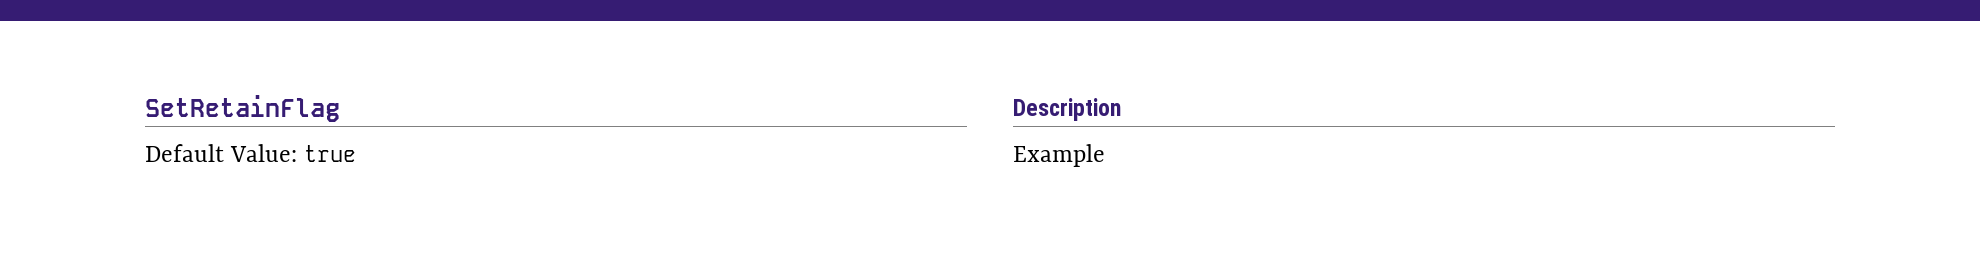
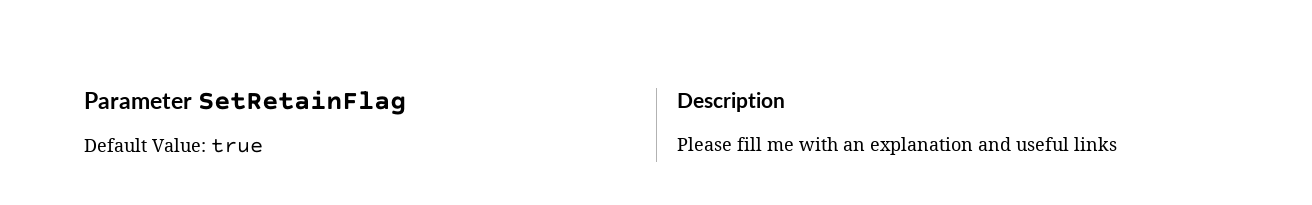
(145, 108) none -> [84,92,192,109] Parameter
[1013,144,1105,167] Example -> [677,137,1117,155] Please fill me with an explanation and useful links

